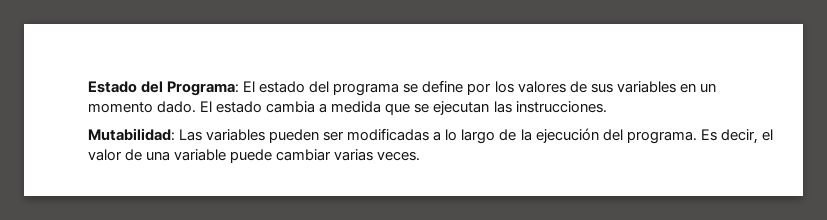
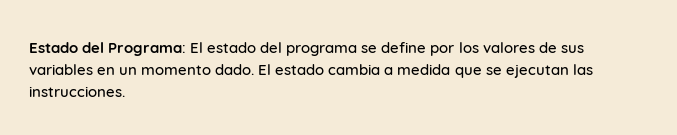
[88,128,773,144] [88,149,421,163] // Mutabilidad: Las variables pueden ser modificadas a lo largo de la ejecución del programa. Es decir, el valor de una variable puede cambiar varias veces. -> (125, 91) none

